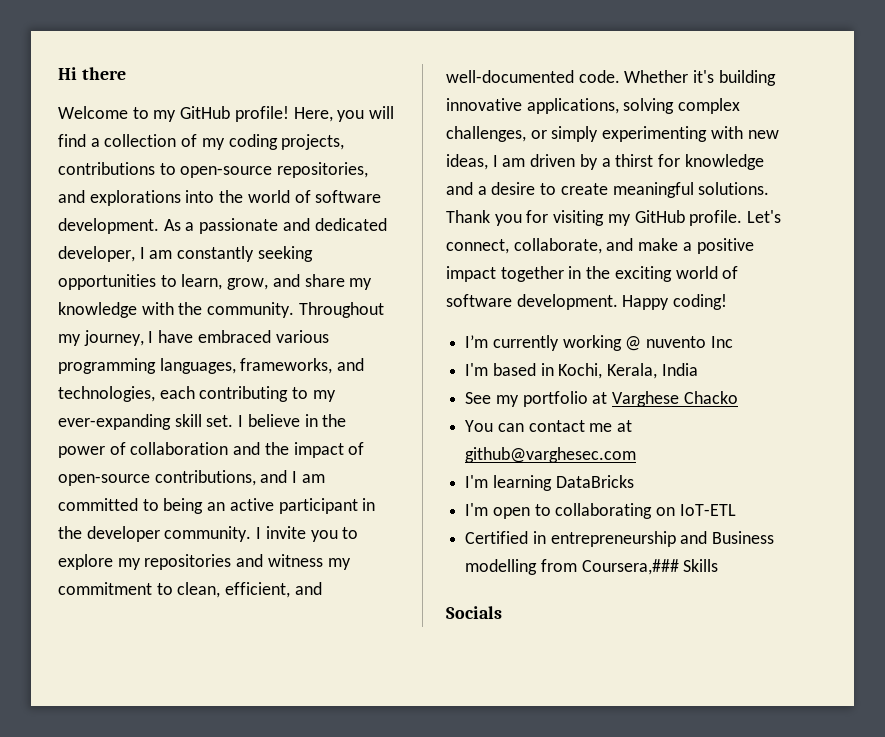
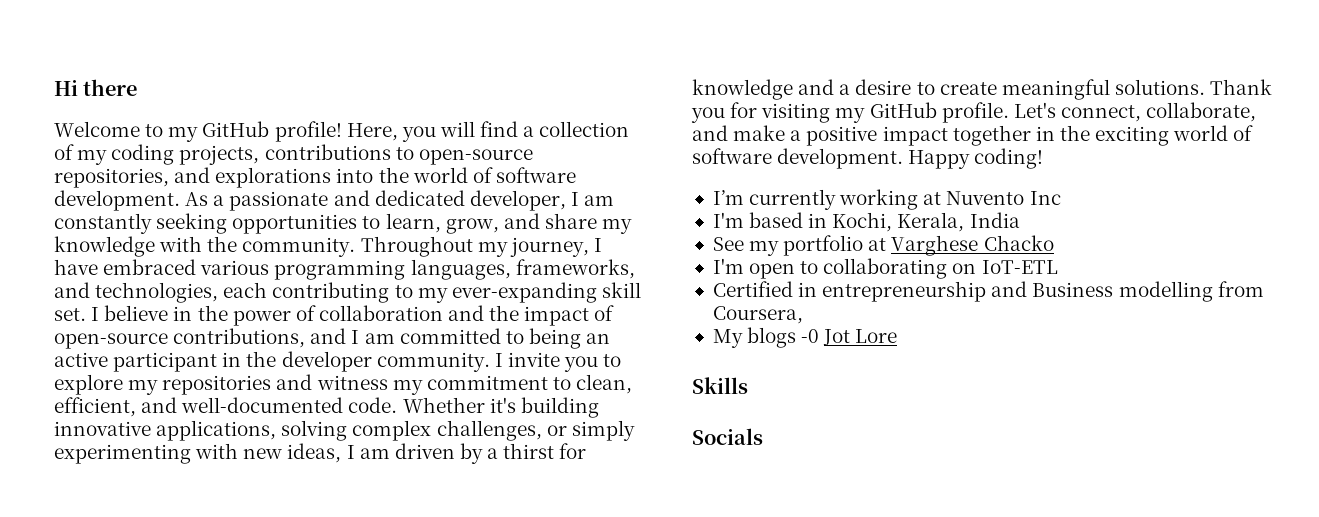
[625,336,707,351] @ nuvento -> [923,191,1025,205] at Nuvento
[465,420,633,432] [465,447,637,463] [465,475,634,491] // You can contact me at github@varghesec.com // I'm learning DataBricks -> (1054, 243) none
[581,559,679,575] Coursera,### -> [712,306,803,324] [712,327,898,348] Coursera, // My blogs -0 Jot Lore //

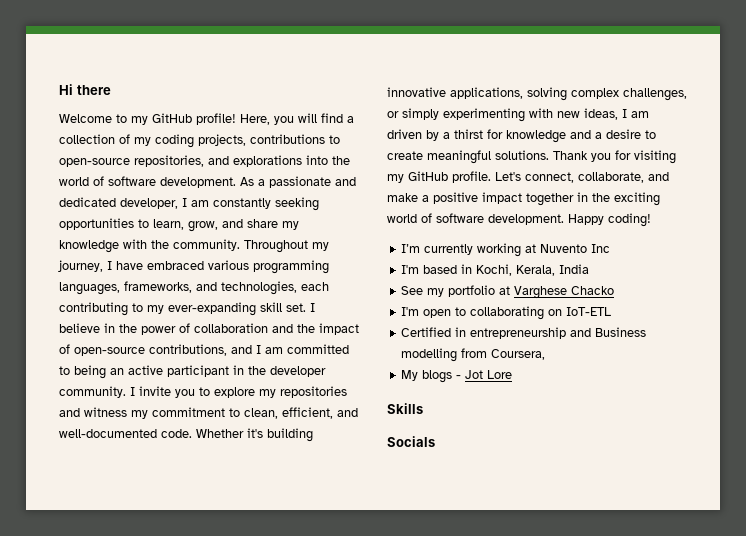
[801,329,820,343] -0 -> [456,375,462,379] -

